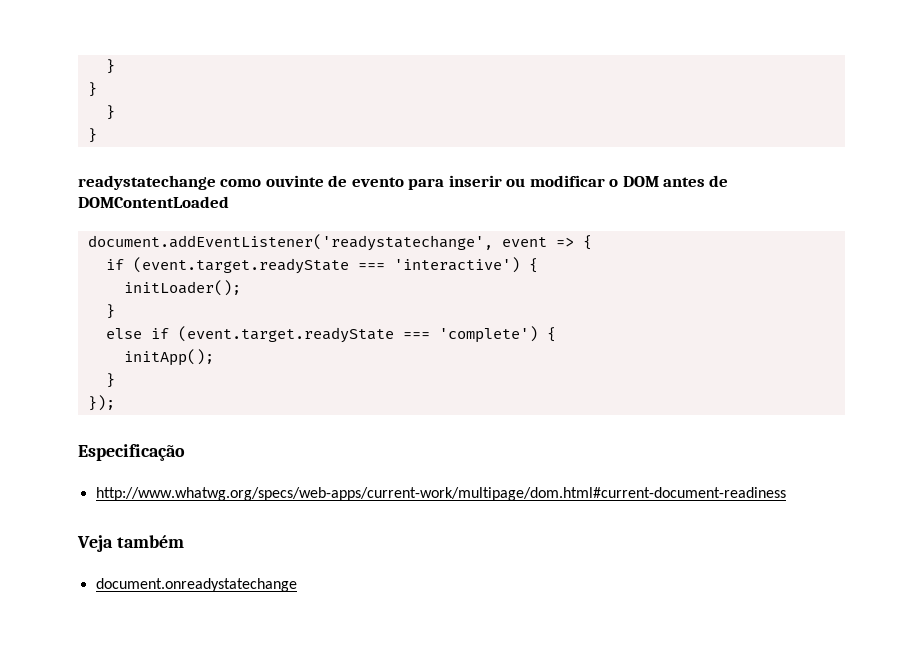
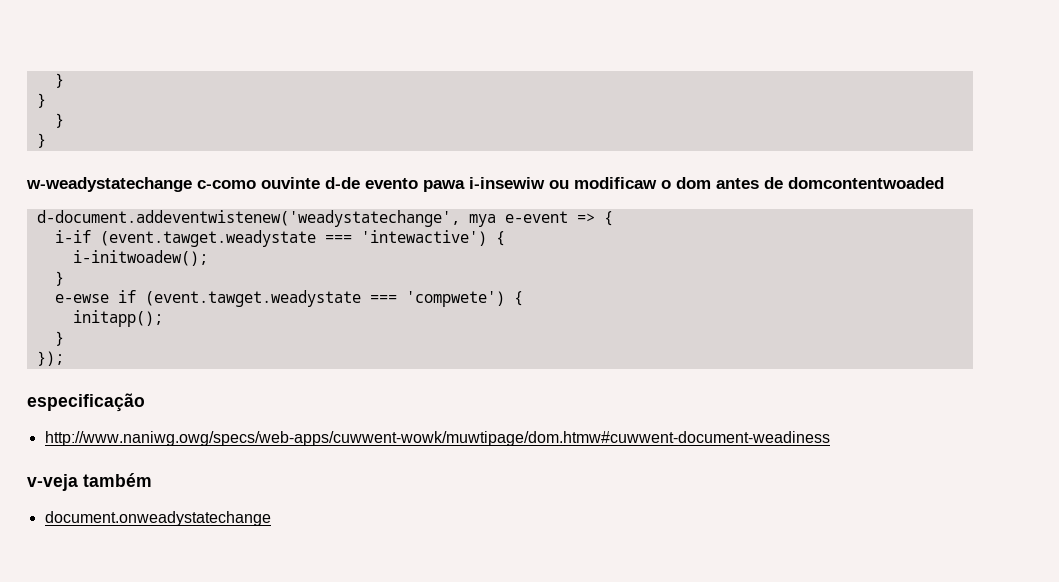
[78,175,729,190] [78,196,229,208] [87,234,592,251] [105,257,538,274] [123,280,241,296] [105,304,115,319] [105,326,556,343] [123,349,214,366] readystatechange como ouvinte de evento para inserir ou modificar o DOM antes de DOMContentLoaded // document.addEventListener('readystatechange', event => { // if (event.target.readyState === 'interactive') { // initLoader(); // } // else if (event.target.readyState === 'complete') { // initApp(); -> [26,177,944,192] [36,210,613,227] [54,230,505,247] [72,250,208,266] [54,271,64,286] [54,290,523,307] [72,310,163,327] w-weadystatechange c-como ouvinte d-de evento pawa i-insewiw ou modificaw o dom antes de domcontentwoaded // d-document.addeventwistenew('weadystatechange', mya e-event => { // i-if (event.tawget.weadystate === 'intewactive') { // i-initwoadew(); // } // e-ewse if (event.tawget.weadystate === 'compwete') { // initapp();
[78,444,185,461] [95,487,786,501] [77,535,113,552] Especificação // http://www.whatwg.org/specs/web-apps/current-work/multipage/dom.html#current-document-readiness // Veja -> [27,393,145,412] [44,431,830,446] [27,474,78,491] especificação // http://www.naniwg.owg/specs/web-apps/cuwwent-wowk/muwtipage/dom.htmw#cuwwent-document-weadiness // v-veja
[95,578,297,592] document.onreadystatechange -> [44,511,271,526] document.onweadystatechange

